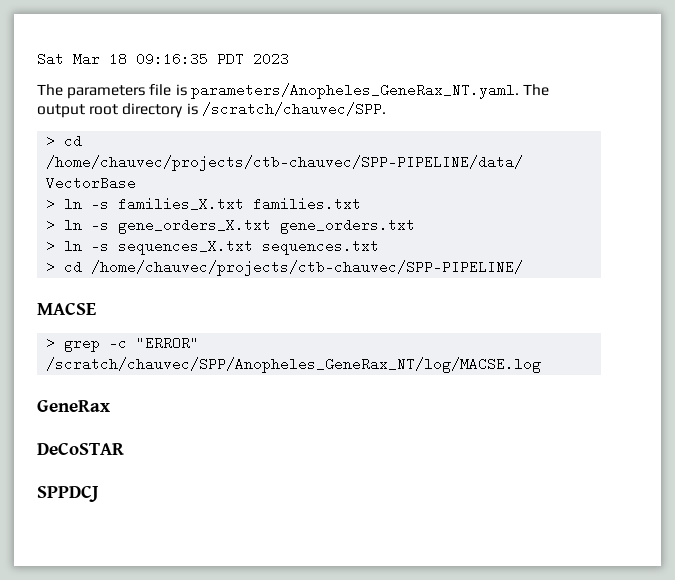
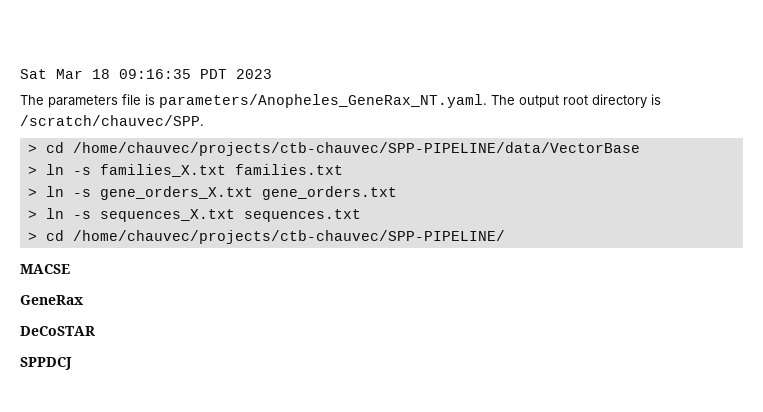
[46,336,200,352] [46,357,542,373] // > grep -c "ERROR" /scratch/chauvec/SPP/Anopheles_GeneRax_NT/log/MACSE.log -> (70, 269) none

